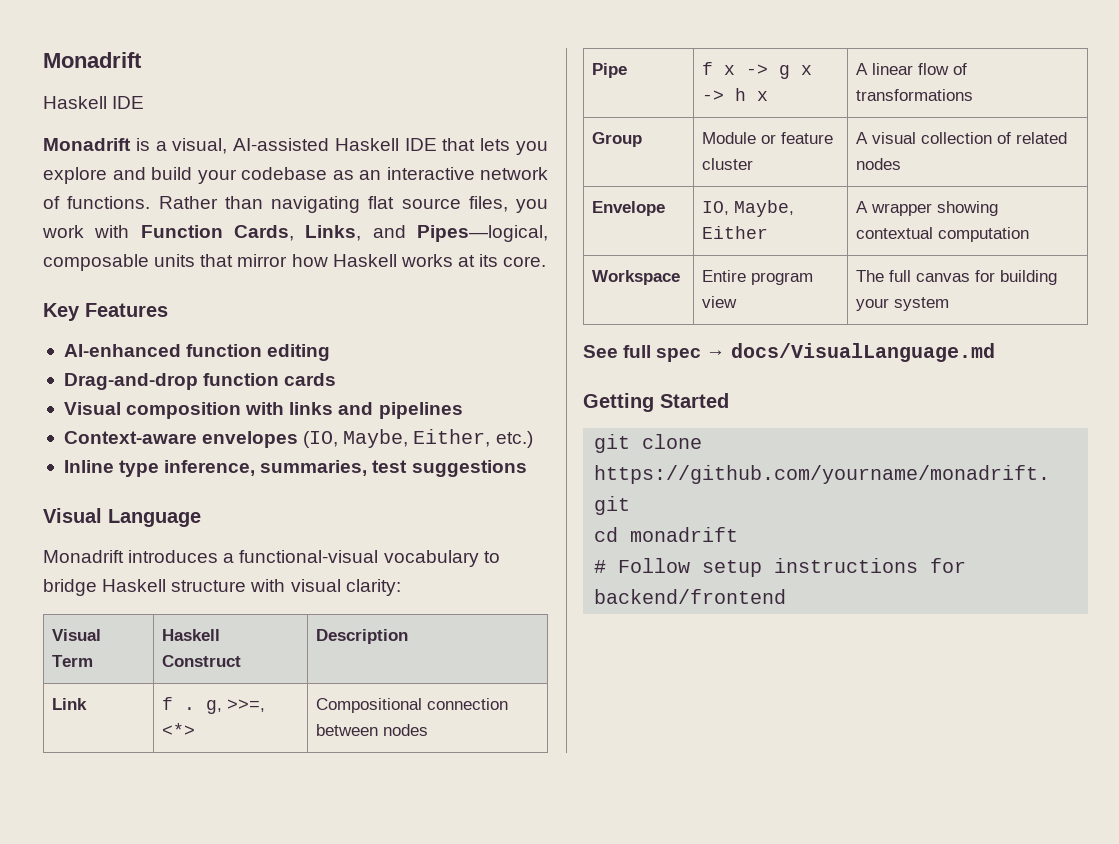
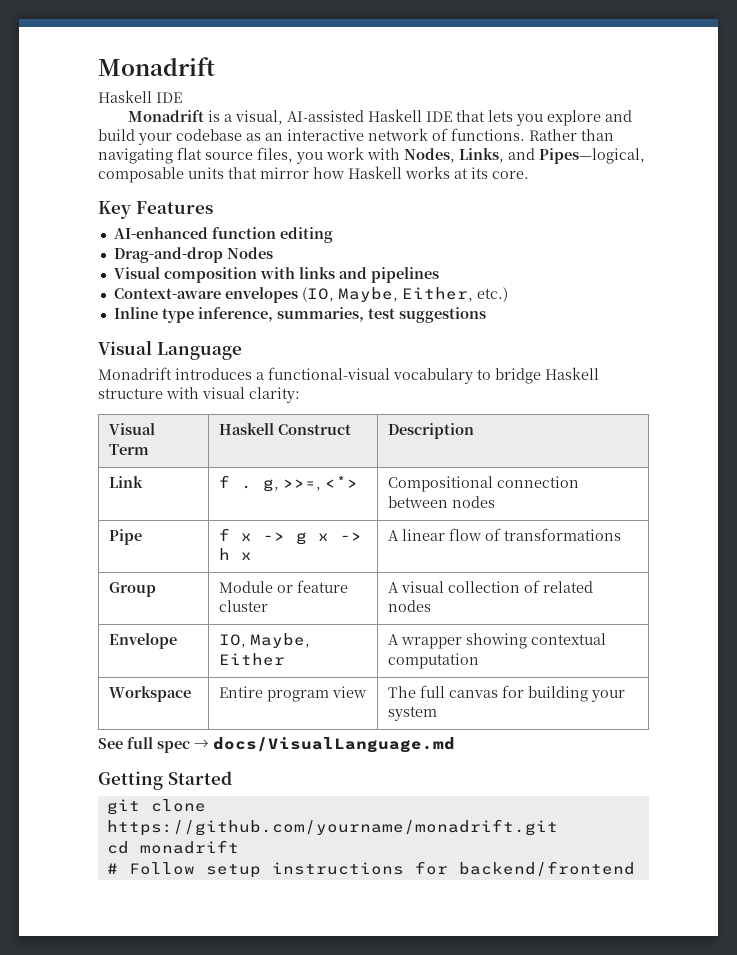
[140,225,294,241] Function Cards, -> [404,148,455,163] Nodes,
[203,373,337,386] function cards -> [226,247,273,259] Nodes

